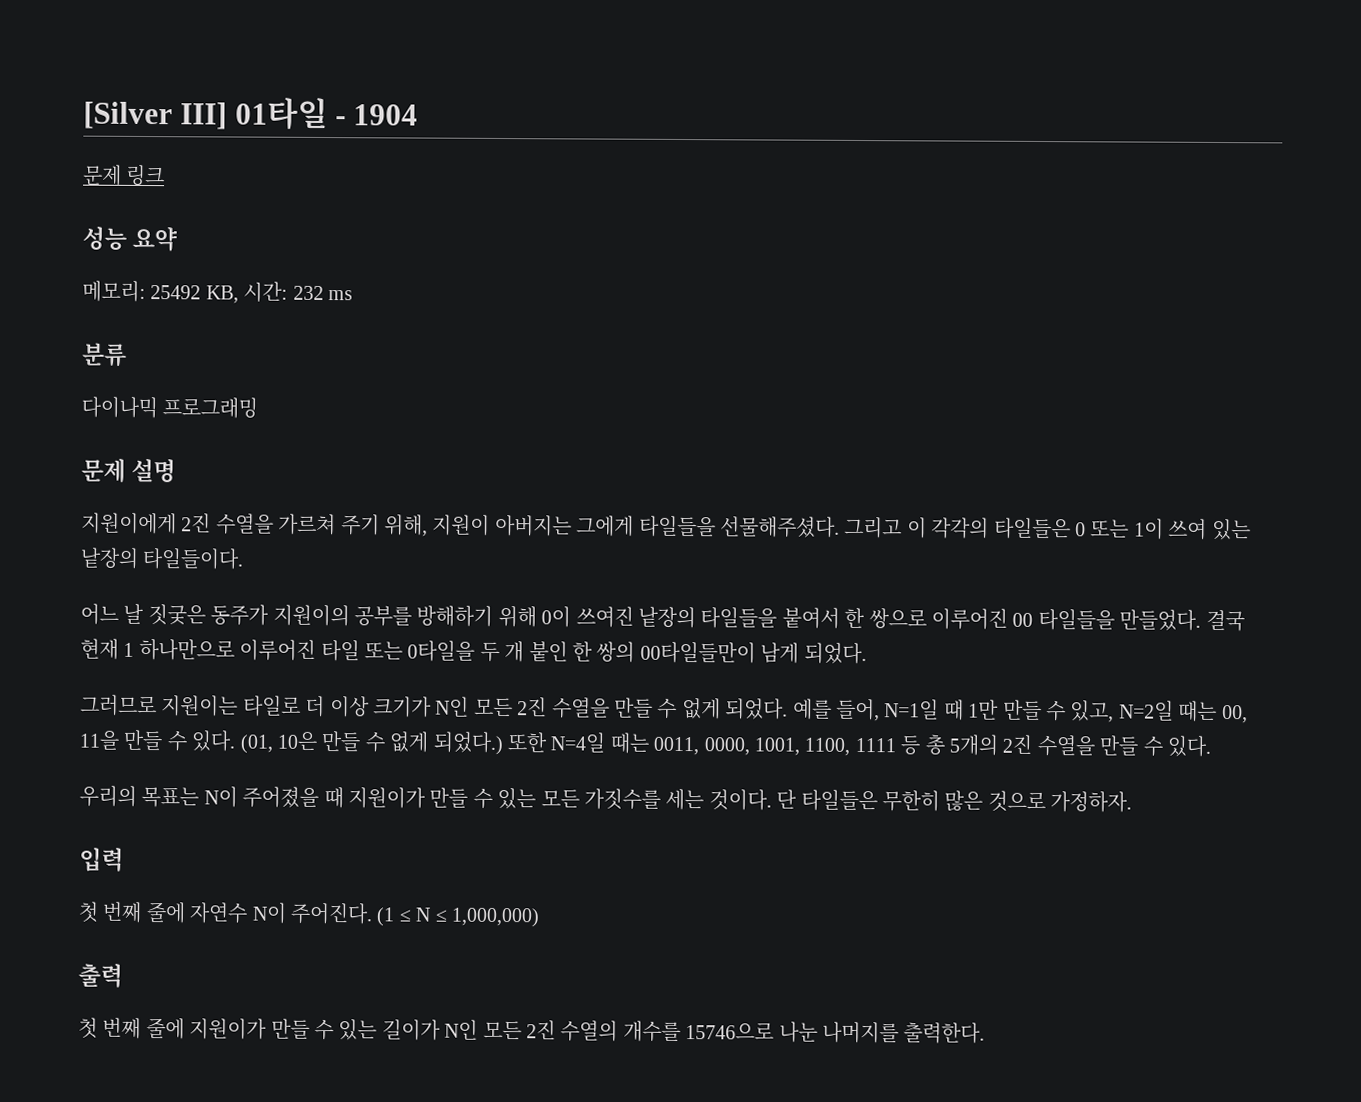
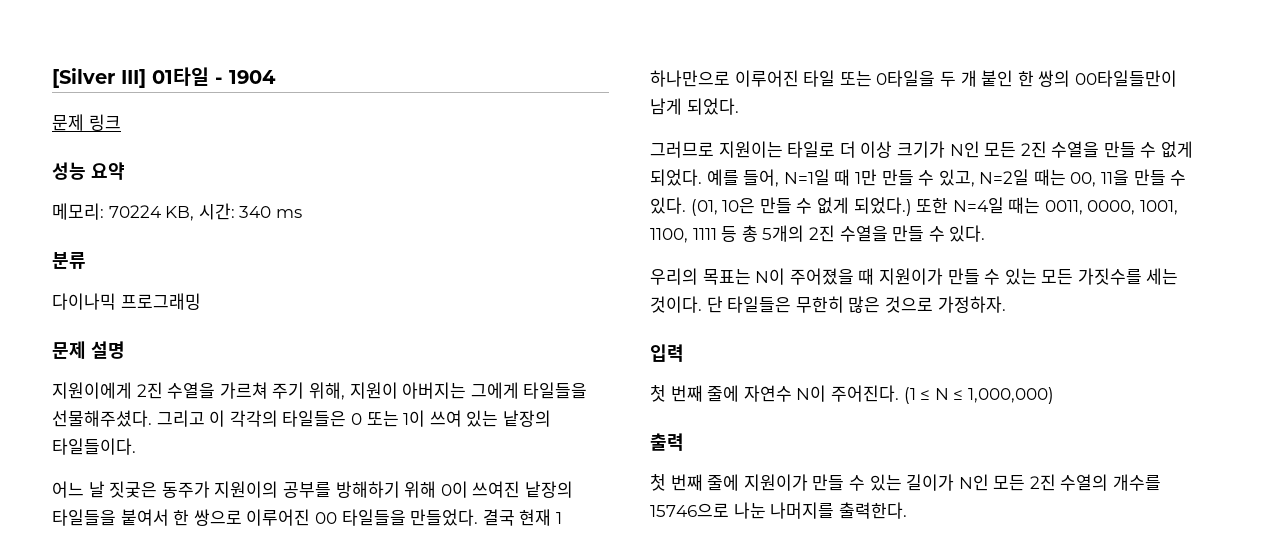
[150,285,202,300] 25492 -> [108,205,161,218] 70224
[292,285,324,301] 232 -> [239,206,272,218] 340

